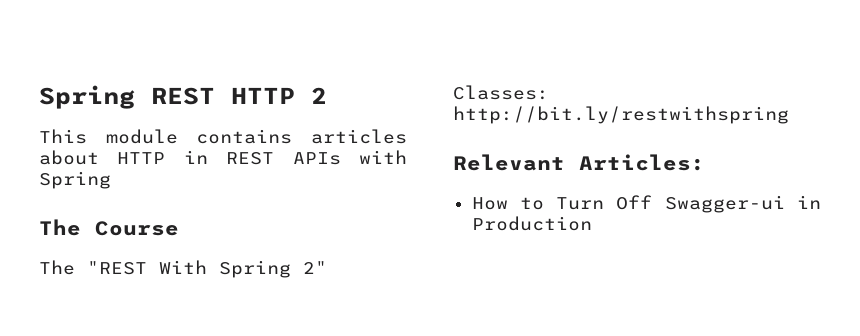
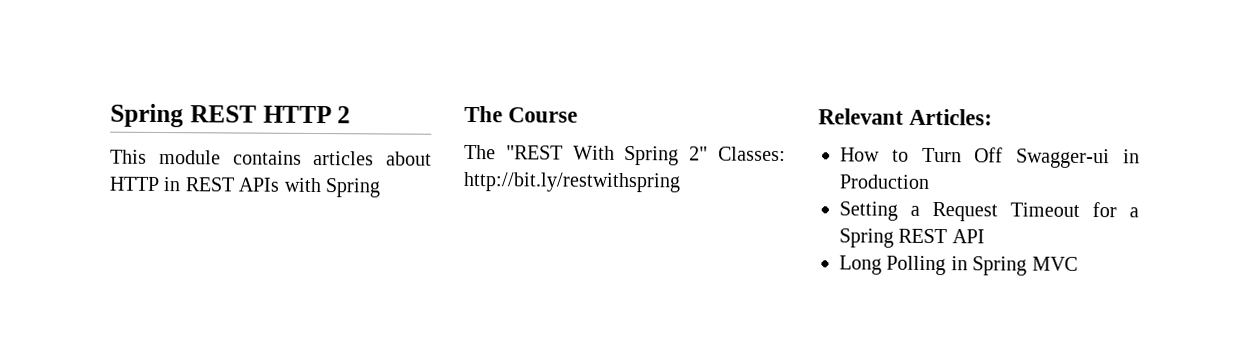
(592, 223) none -> [839,201,1139,222] [839,228,985,248] [839,255,1078,276] // Setting a Request Timeout for a Spring REST API // Long Polling in Spring MVC

